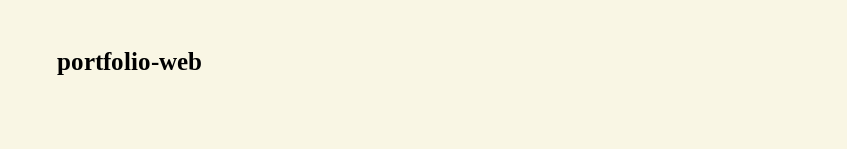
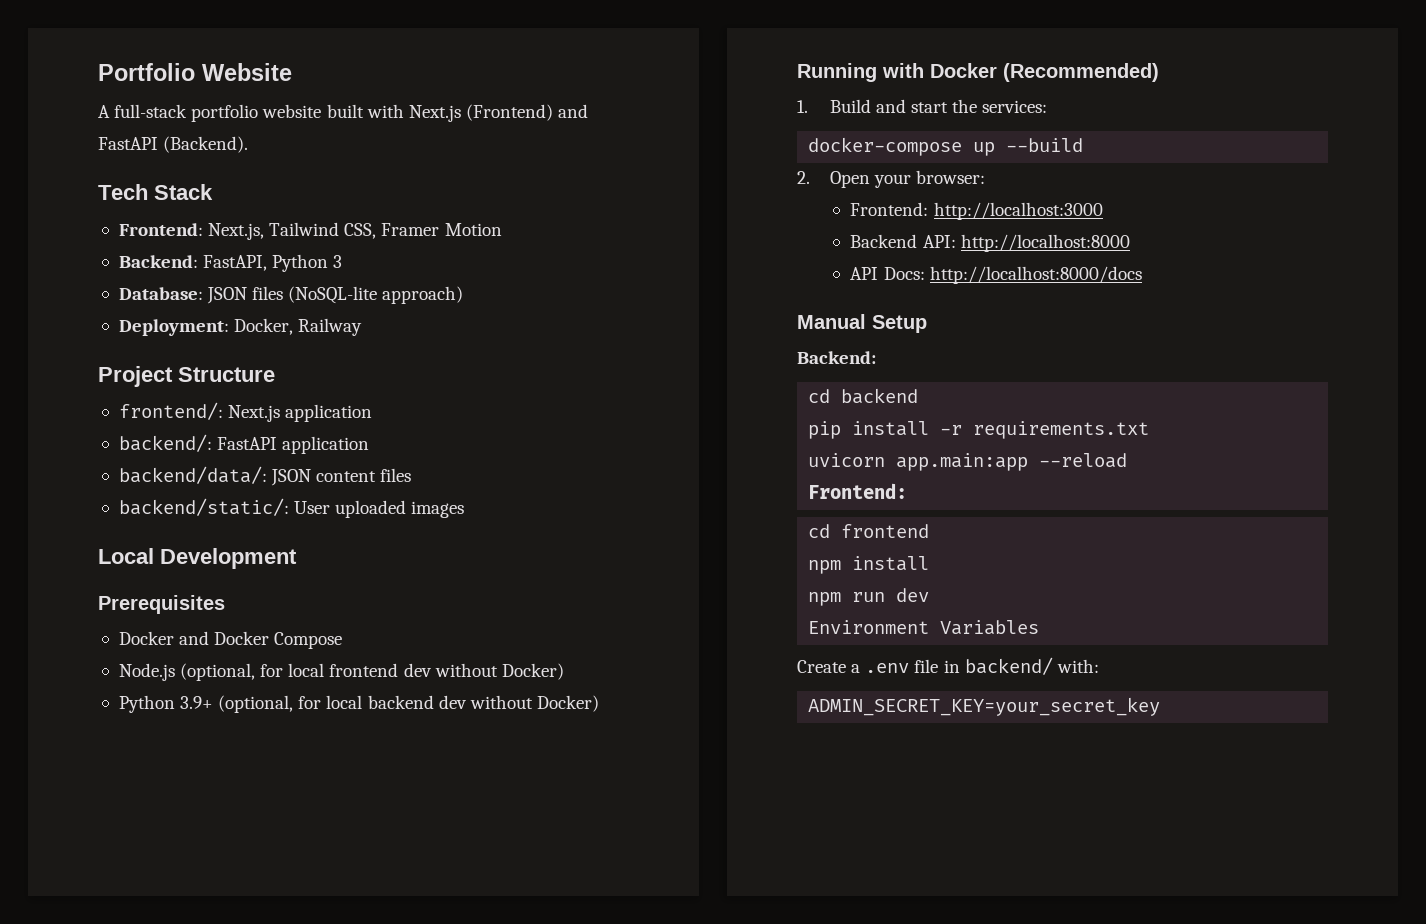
[57,52,202,75] portfolio-web -> [98,63,292,81] [98,104,589,122] [98,136,249,153] [98,184,213,200] [118,222,502,240] [118,254,343,272] [118,286,464,304] [118,318,363,336] [98,366,275,387] [118,402,373,422] [118,434,370,454] [118,466,412,486] [118,498,465,518] [98,548,297,569] [98,595,225,614] [118,631,343,649] [118,663,564,681] [118,695,599,713] [797,63,1159,82] [797,99,1048,113] [808,137,1084,156] [797,170,985,188] [850,202,1103,220] [850,234,1130,252] [850,266,1142,284] [797,314,927,333] [797,351,876,364] [808,388,919,404] [808,421,1150,439] [808,453,1128,471] [808,483,908,499] [808,524,930,538] [808,556,930,574] [808,588,930,606] [808,620,1040,635] [797,657,1099,675] [808,697,1161,716] Portfolio Website // A full-stack portfolio website built with Next.js (Frontend) and FastAPI (Backend). // Tech Stack // Frontend: Next.js, Tailwind CSS, Framer Motion // Backend: FastAPI, Python 3 // Database: JSON files (NoSQL-lite approach) // Deployment: Docker, Railway // Project Structure // frontend/: Next.js application // backend/: FastAPI application // backend/data/: JSON content files // backend/static/: User uploaded images // Local Development // Prerequisites // Docker and Docker Compose // Node.js (optional, for local frontend dev without Docker) // Python 3.9+ (optional, for local backend dev without Docker) // Running with Docker (Recommended) // 1. Build and start the services: // docker-compose up --build // 2. Open your browser: // Frontend: http://localhost:3000 // Backend API: http://localhost:8000 // API Docs: http://localhost:8000/docs // Manual Setup // Backend: // cd backend // pip install -r requirements.txt // uvicorn app.main:app --reload // Frontend: // cd frontend // npm install // npm run dev // Environment Variables // Create a .env file in backend/ with: // ADMIN_SECRET_KEY=your_secret_key

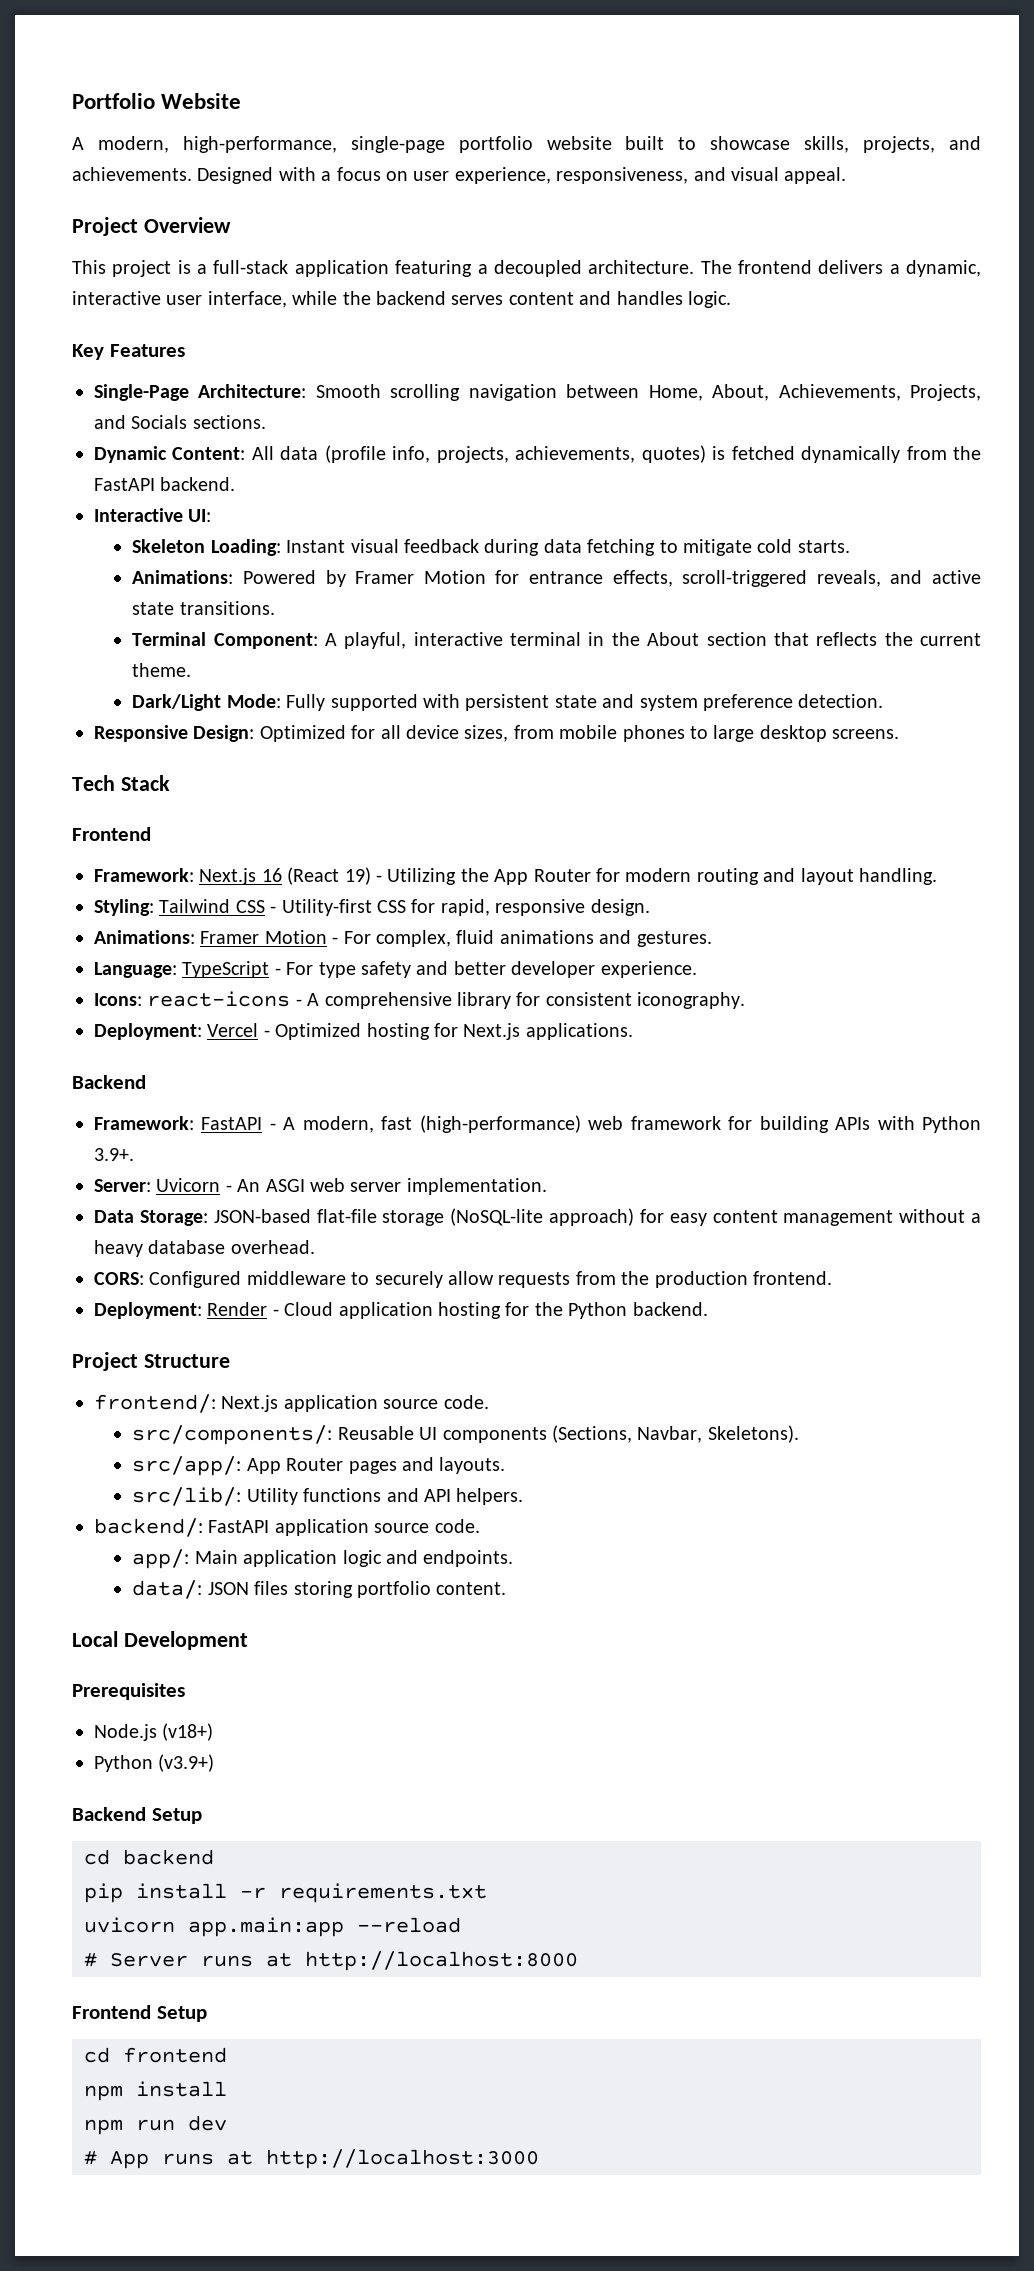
[114,104,589,122] [98,136,249,153] [98,184,213,200] [118,222,502,240] [118,254,343,272] [118,286,464,304] [118,318,363,336] full-stack portfolio website built with Next.js (Frontend) and FastAPI (Backend). // Tech Stack // Frontend: Next.js, Tailwind CSS, Framer Motion // Backend: FastAPI, Python 3 // Database: JSON files (NoSQL-lite approach) // Deployment: Docker, Railway -> [97,136,981,153] [72,167,847,184] [72,217,231,236] [72,260,982,277] [72,291,731,308] [72,344,185,360] [94,384,982,401] [94,415,266,429] [94,445,981,463] [94,477,236,491] [94,508,212,522] [132,539,850,556] [132,570,981,587] [132,601,275,615] [132,632,981,649] [132,663,192,677] [132,694,884,711] [94,725,900,742] [72,775,170,791] [72,827,151,841] [94,867,937,885] [94,899,650,916] [94,930,712,947] [94,961,697,978] [94,991,746,1009] [94,1023,633,1040] [72,1075,146,1089] [94,1115,981,1133] [94,1148,134,1161] [94,1178,547,1195] [94,1208,982,1226] [94,1240,315,1257] [94,1271,832,1288] [94,1302,708,1319] modern, high-performance, single-page portfolio website built to showcase skills, projects, and achievements. Designed with a focus on user experience, responsiveness, and visual appeal. // Project Overview // This project is a full-stack application featuring a decoupled architecture. The frontend delivers a dynamic, interactive user interface, while the backend serves content and handles logic. // Key Features // Single-Page Architecture: Smooth scrolling navigation between Home, About, Achievements, Projects, and Socials sections. // Dynamic Content: All data (profile info, projects, achievements, quotes) is fetched dynamically from the FastAPI backend. // Interactive UI: // Skeleton Loading: Instant visual feedback during data fetching to mitigate cold starts. // Animations: Powered by Framer Motion for entrance effects, scroll-triggered reveals, and active state transitions. // Terminal Component: A playful, interactive terminal in the About section that reflects the current theme. // Dark/Light Mode: Fully supported with persistent state and system preference detection. // Responsive Design: Optimized for all device sizes, from mobile phones to large desktop screens. // Tech Stack // Frontend // Framework: Next.js 16 (React 19) - Utilizing the App Router for modern routing and layout handling. // Styling: Tailwind CSS - Utility-first CSS for rapid, responsive design. // Animations: Framer Motion - For complex, fluid animations and gestures. // Language: TypeScript - For type safety and better developer experience. // Icons: react-icons - A comprehensive library for consistent iconography. // Deployment: Vercel - Optimized hosting for Next.js applications. // Backend // Framework: FastAPI - A modern, fast (high-performance) web framework for building APIs with Python 3.9+. // Server: Uvicorn - An ASGI web server implementation. // Data Storage: JSON-based flat-file storage (NoSQL-lite approach) for easy content management without a heavy database overhead. // CORS: Configured middleware to securely allow requests from the production frontend. // Deployment: Render - Cloud application hosting for the Python backend.
[118,434,370,454] [118,466,412,486] [118,498,465,518] [98,548,297,569] [98,595,225,614] [118,631,343,649] [118,663,564,681] [118,695,599,713] [797,63,1159,82] [797,99,1048,113] [808,137,1084,156] [797,170,985,188] [850,202,1103,220] [850,234,1130,252] [850,266,1142,284] [797,314,927,333] [797,351,876,364] // backend/: FastAPI application // backend/data/: JSON content files // backend/static/: User uploaded images // Local Development // Prerequisites // Docker and Docker Compose // Node.js (optional, for local frontend dev without Docker) // Python 3.9+ (optional, for local backend dev without Docker) // Running with Docker (Recommended) // 1. Build and start the services: // docker-compose up --build // 2. Open your browser: // Frontend: http://localhost:3000 // Backend API: http://localhost:8000 // API Docs: http://localhost:8000/docs // Manual Setup // Backend: -> [383,1395,489,1409] [132,1425,799,1445] [132,1456,506,1476] [132,1487,524,1506] [94,1518,480,1537] [132,1549,514,1569] [132,1580,507,1599] [72,1631,248,1650] [72,1683,185,1700] [94,1723,214,1741] [94,1754,215,1772] [72,1807,202,1824] source code. // src/components/: Reusable UI components (Sections, Navbar, Skeletons). // src/app/: App Router pages and layouts. // src/lib/: Utility functions and API helpers. // backend/: FastAPI application source code. // app/: Main application logic and endpoints. // data/: JSON files storing portfolio content. // Local Development // Prerequisites // Node.js (v18+) // Python (v3.9+) // Backend Setup
[808,483,908,499] Frontend: -> [84,1951,578,1971] [72,2005,207,2022] # Server runs at http://localhost:8000 // Frontend Setup
[808,620,1040,635] [797,657,1099,675] [808,697,1161,716] Environment Variables // Create a .env file in backend/ with: // ADMIN_SECRET_KEY=your_secret_key -> [84,2149,539,2169] # App runs at http://localhost:3000

